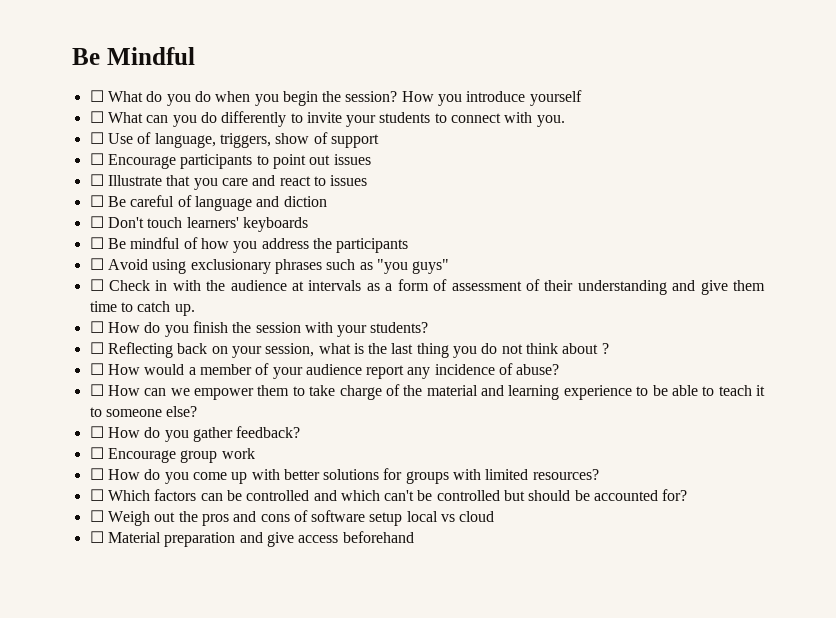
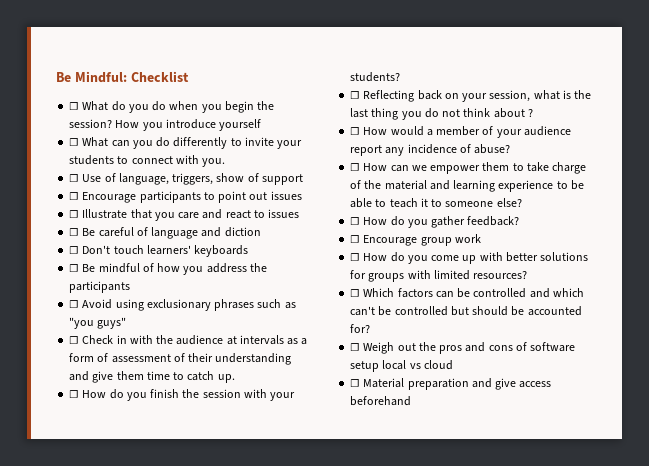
[72,47,195,65] Be Mindful -> [56,71,189,83] Be Mindful: Checklist

